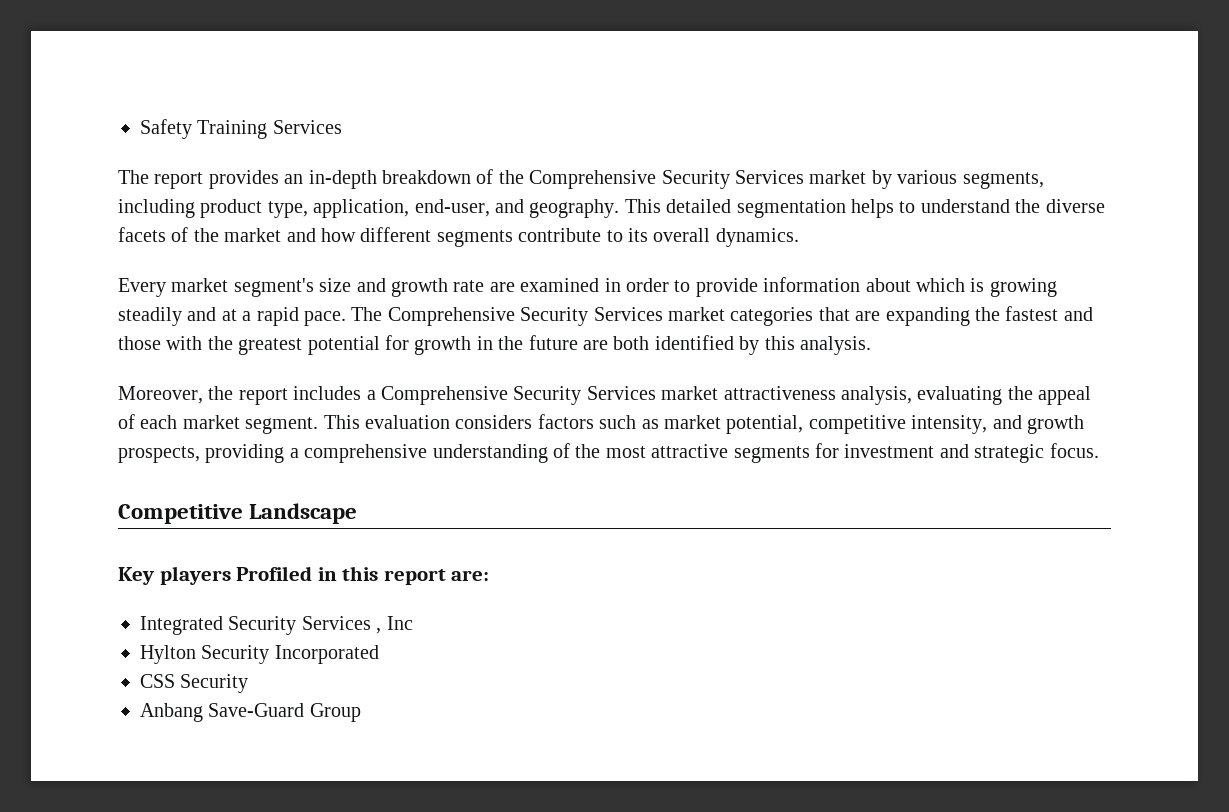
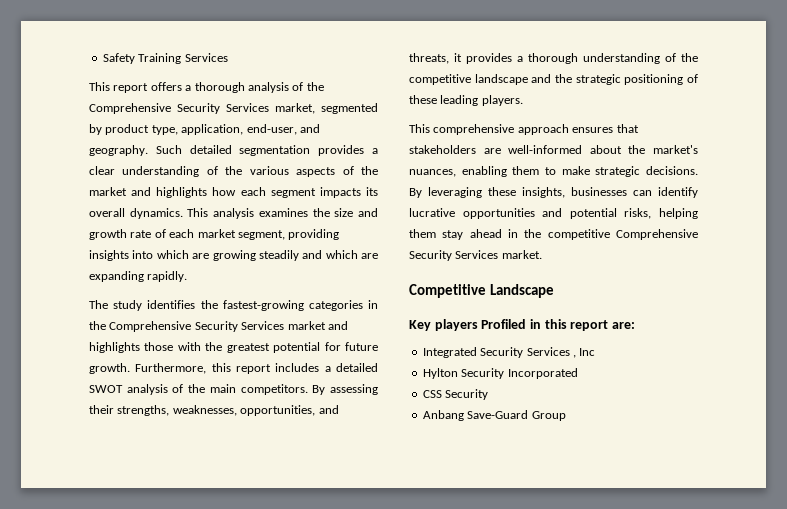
[118,170,471,189] The report provides an in-depth breakdown -> [89,82,289,93] This report offers a thorough analysis
[809,170,1044,189] [118,199,195,218] market by various segments, including -> [275,103,378,114] [89,124,102,135] market, segmented by
[624,199,661,213] This -> [155,145,182,154] Such
[850,199,1105,218] [118,227,799,247] [118,277,1057,297] [118,306,1093,326] helps to understand the diverse facets of the market and how different segments contribute to its overall dynamics. // Every market segment's size and growth rate are examined in order to provide information about which is growing steadily and at a rapid pace. The Comprehensive Security Services market categories that are expanding the fastest and -> [318,145,379,156] [89,166,378,177] [89,187,378,198] [89,208,379,219] [89,229,340,240] [89,250,378,261] [89,271,188,282] [89,300,378,311] [89,321,348,332] [89,342,140,353] provides a clear understanding of the various aspects of the market and highlights how each segment impacts its overall dynamics. This analysis examines the size and growth rate of each market segment, providing insights into which are growing steadily and which are expanding rapidly. // The study identifies the fastest-growing categories in the Comprehensive Security Services market and highlights
[414,335,871,355] [118,386,1092,405] [118,414,1084,434] [118,443,1099,463] growth in the future are both identified by this analysis. // Moreover, the report includes a Comprehensive Security Services market attractiveness analysis, evaluating the appeal of each market segment. This evaluation considers factors such as market potential, competitive intensity, and growth prospects, providing a comprehensive understanding of the most attractive segments for investment and strategic focus. -> [344,342,378,351] [89,363,379,374] [89,384,378,395] [89,405,339,416] [409,53,698,64] [409,74,698,85] [409,95,523,106] [409,124,639,135] [409,145,698,154] [409,166,698,177] [409,187,698,198] [409,208,698,219] [409,229,698,240] [409,250,542,261] future growth. Furthermore, this report includes a detailed SWOT analysis of the main competitors. By assessing their strengths, weaknesses, opportunities, and threats, it provides a thorough understanding of the competitive landscape and the strategic positioning of these leading players. // This comprehensive approach ensures that stakeholders are well-informed about the market's nuances, enabling them to make strategic decisions. By leveraging these insights, businesses can identify lucrative opportunities and potential risks, helping them stay ahead in the competitive Comprehensive Security Services market.

